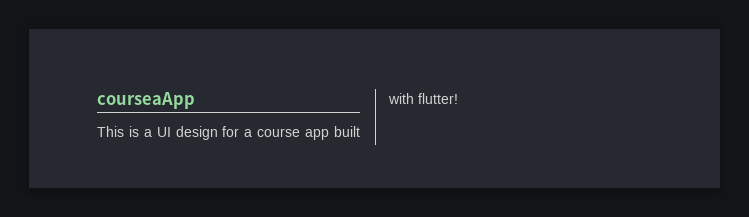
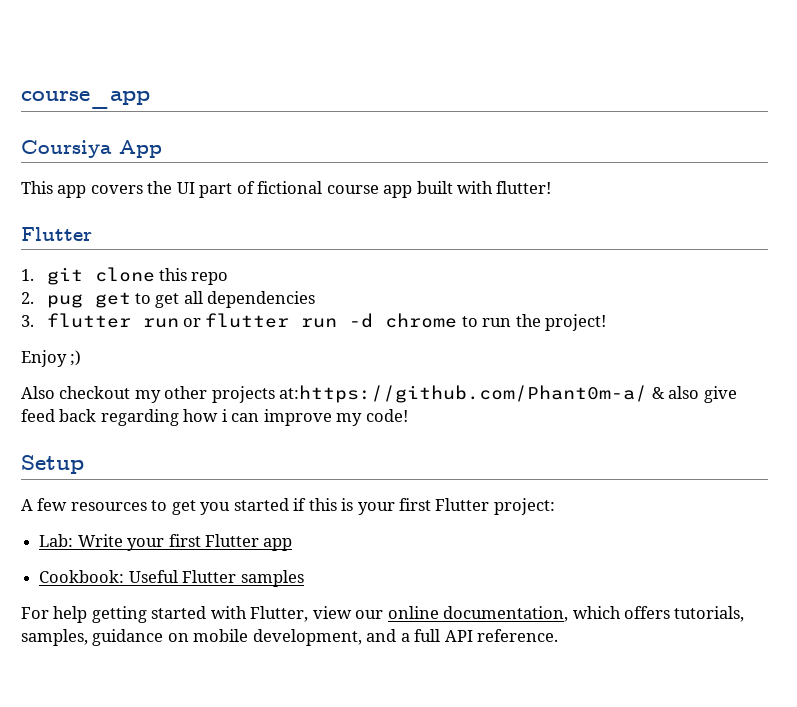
[97,92,195,109] [97,126,253,140] courseaApp // This is a UI design for a -> [21,91,150,109] [21,140,162,158] [21,181,323,198] course_app // Coursiya App // This app covers the UI part of fictional
(458, 98) none -> [21,227,92,241] [21,267,229,285] [21,291,316,308] [21,313,607,331] [21,350,82,367] [21,385,737,403] [21,409,408,426] [21,455,84,474] [21,498,555,515] [39,534,293,551] [39,570,304,587] [21,606,745,623] [21,629,559,646] // Flutter // 1. git clone this repo // 2. pug get to get all dependencies // 3. flutter run or flutter run -d chrome to run the project! // Enjoy ;) // Also checkout my other projects at:https://github.com/Phant0m-a/ & also give feed back regarding how i can improve my code! // Setup // A few resources to get you started if this is your first Flutter project: // Lab: Write your first Flutter app // Cookbook: Useful Flutter samples // For help getting started with Flutter, view our online documentation, which offers tutorials, samples, guidance on mobile development, and a full API reference.

